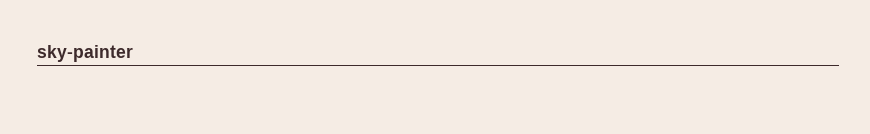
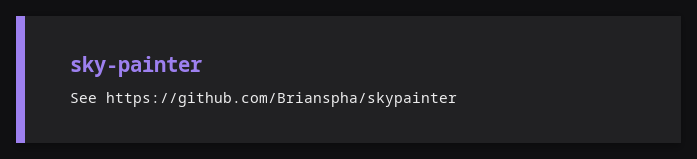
(133, 53) none -> [70,92,457,107] // See https://github.com/Brianspha/skypainter

